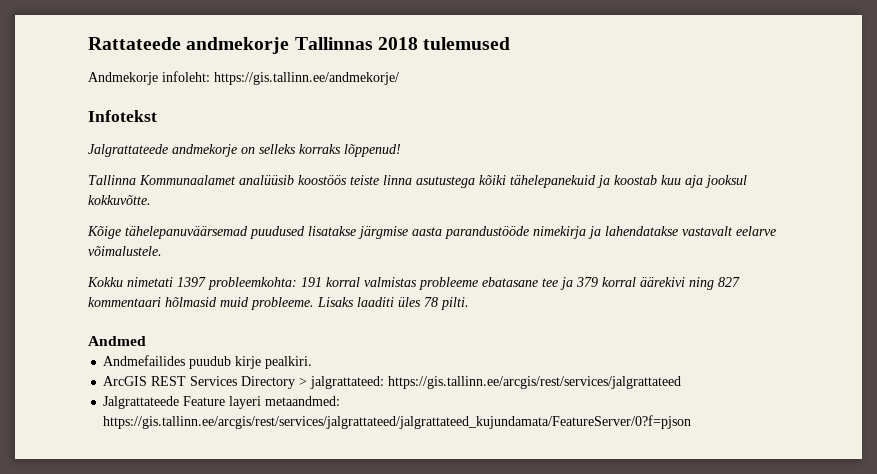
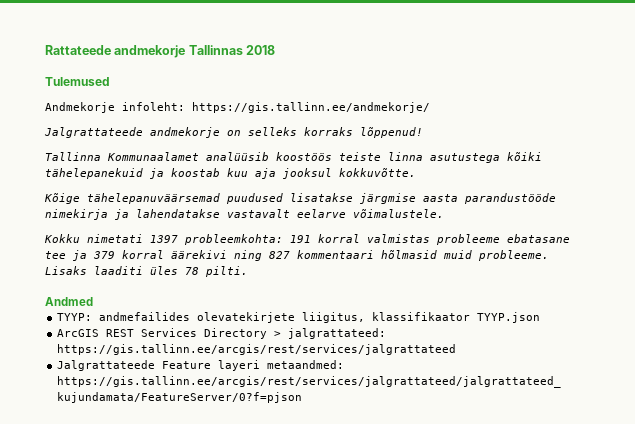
[423,37,511,50] tulemused -> [45,77,110,86] // Tulemused
[88,110,157,122] // Infotekst -> (430, 107) none
[103,355,313,369] Andmefailides puudub kirje pealkiri. -> [57,312,541,323] TYYP: andmefailides olevatekirjete liigitus, klassifikaator TYYP.json

